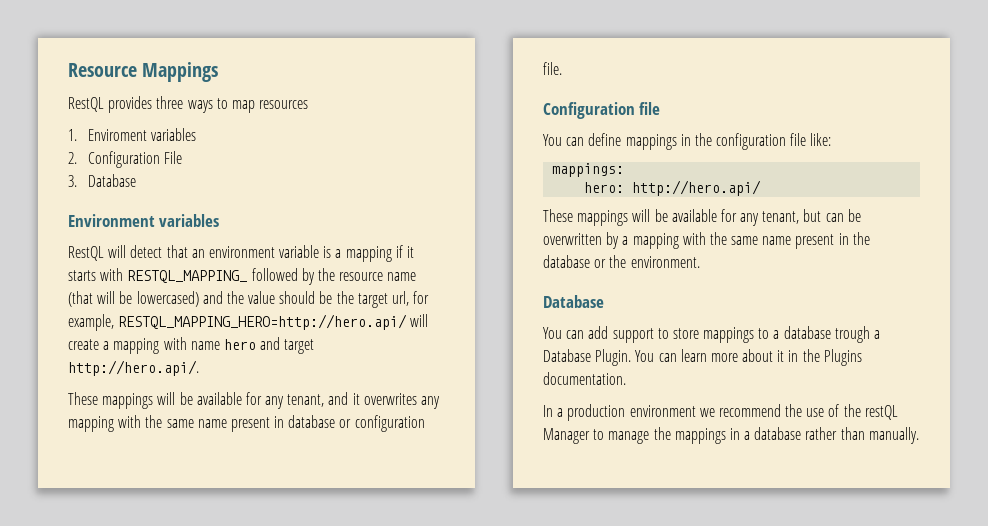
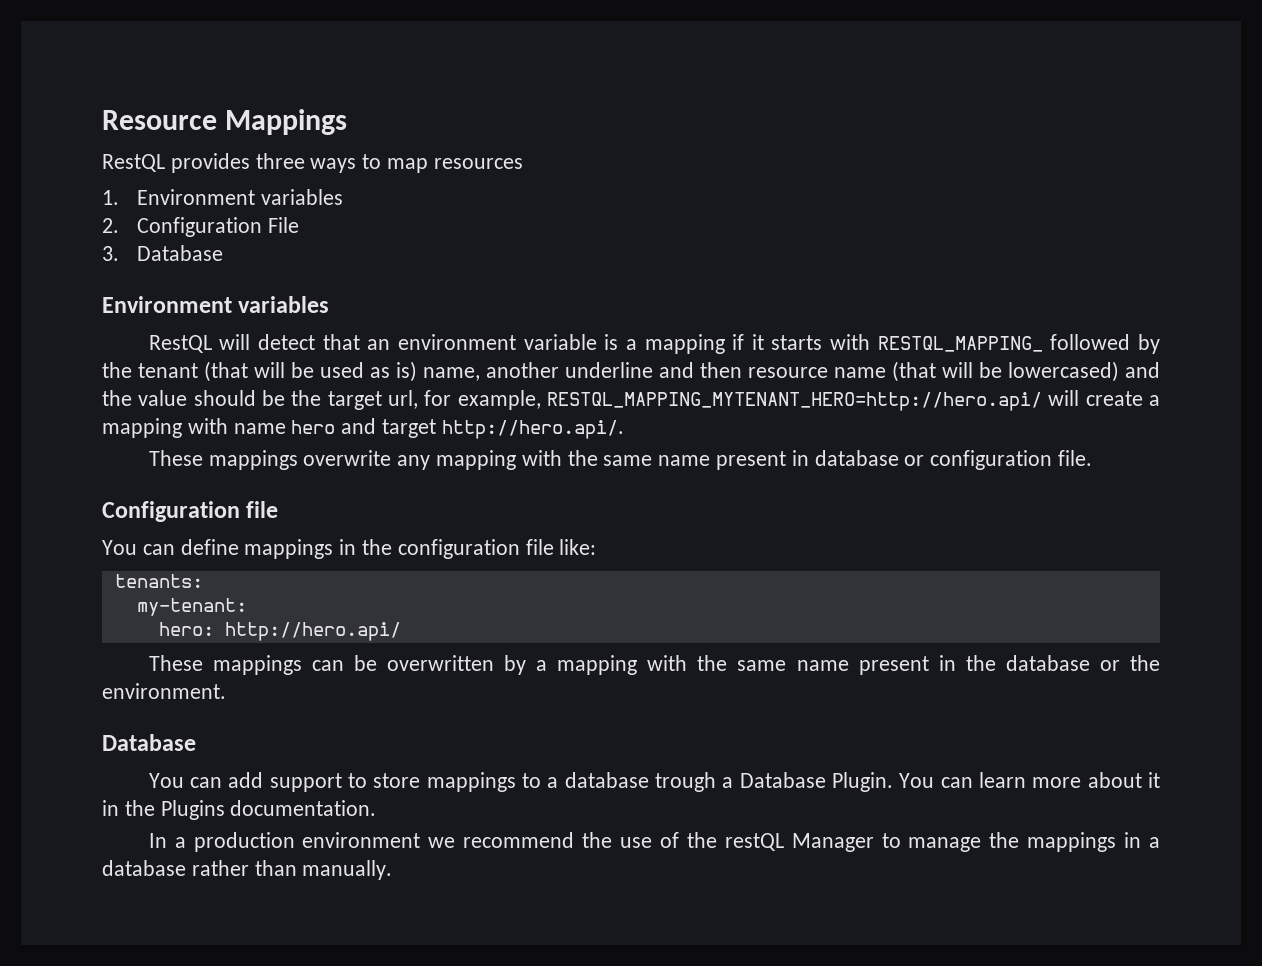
[87,129,147,141] Enviroment -> [137,189,256,205] Environment
(335, 274) none -> [138,361,742,382] tenant (that will be used as is) name, another underline and then
[118,314,408,330] RESTQL_MAPPING_HERO=http://hero.api/ -> [546,392,1042,411] RESTQL_MAPPING_MYTENANT_HERO=http://hero.api/
[157,392,417,409] will be available for any tenant, and it overwrites -> [303,450,392,466] overwrite
[552,163,625,177] mappings: -> [114,574,203,588] [136,598,247,616] tenants: // my-tenant:
[632,209,822,226] will be available for any tenant, but -> (302, 665) none

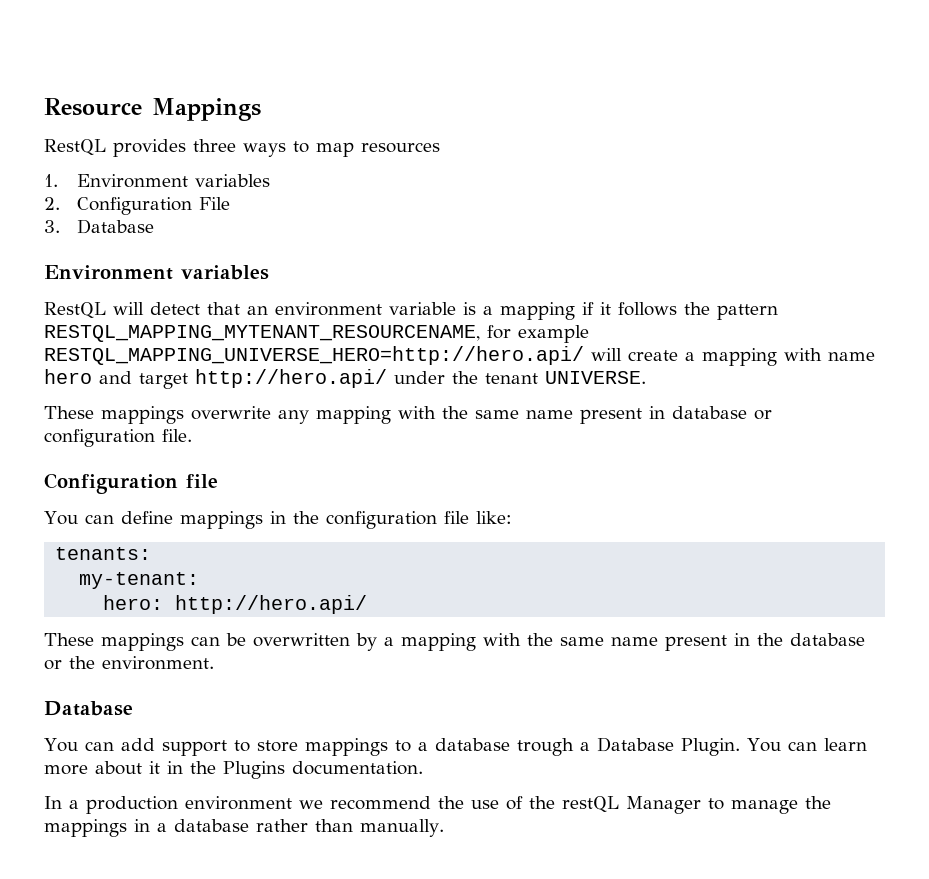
[771,334,1160,354] [102,361,1160,382] [102,390,1042,411] starts with RESTQL_MAPPING_ followed by the tenant (that will be used as is) name, another underline and then resource name (that will be lowercased) and the value should be the target url, for example, RESTQL_MAPPING_MYTENANT_HERO=http://hero.api/ -> [618,302,778,320] [44,325,589,343] [44,346,584,365] follows the pattern RESTQL_MAPPING_MYTENANT_RESOURCENAME, for example RESTQL_MAPPING_UNIVERSE_HERO=http://hero.api/
[441,420,624,439] http://hero.api/. -> [195,369,646,388] http://hero.api/ under the tenant UNIVERSE.

